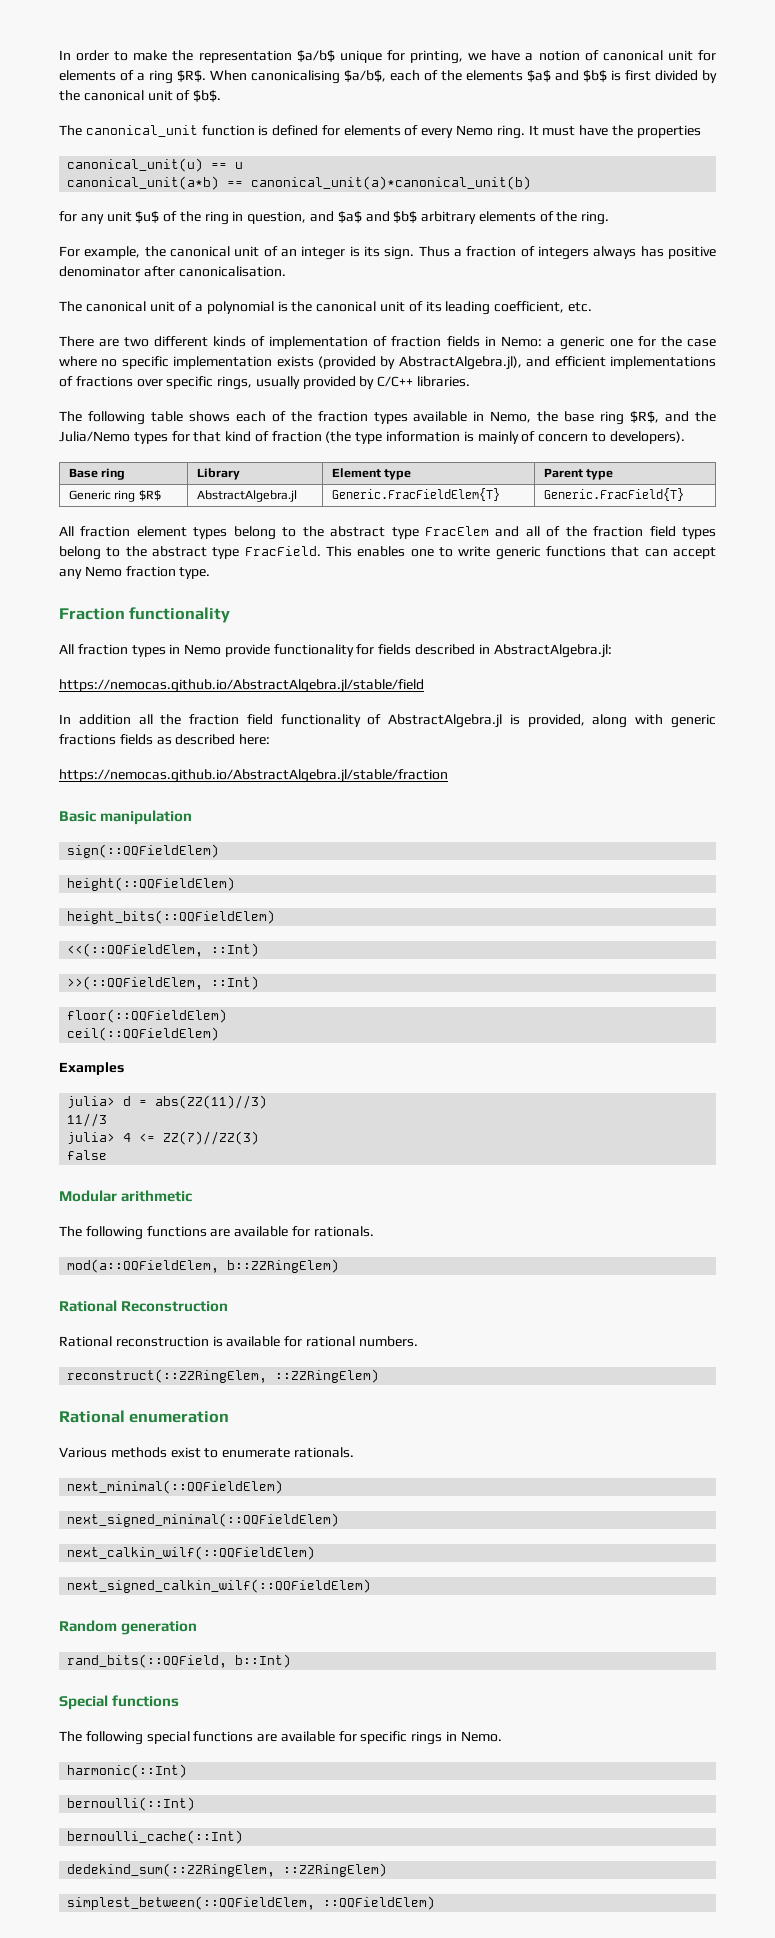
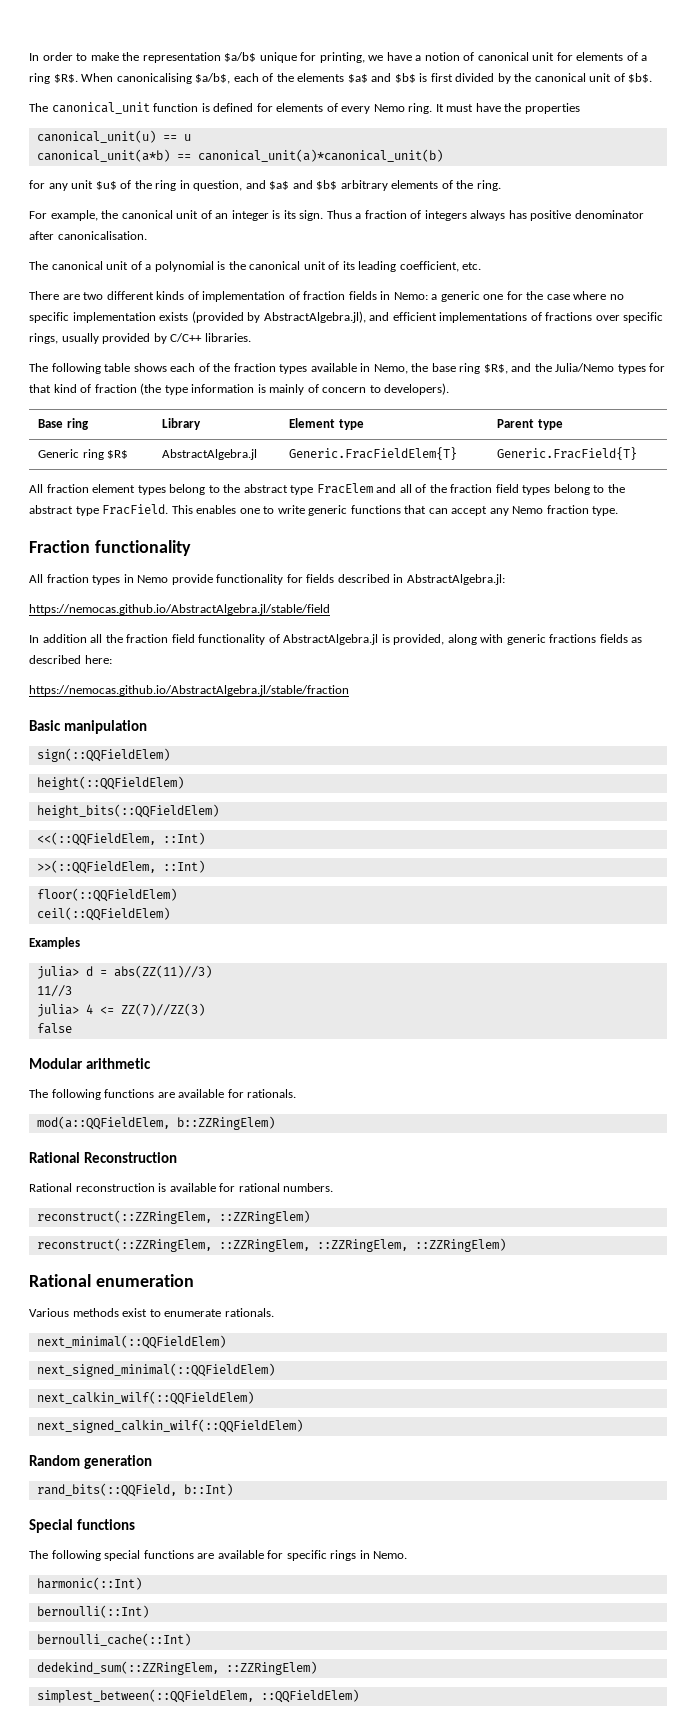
(380, 1376) none -> [36,1238,506,1252] // reconstruct(::ZZRingElem, ::ZZRingElem, ::ZZRingElem, ::ZZRingElem)

